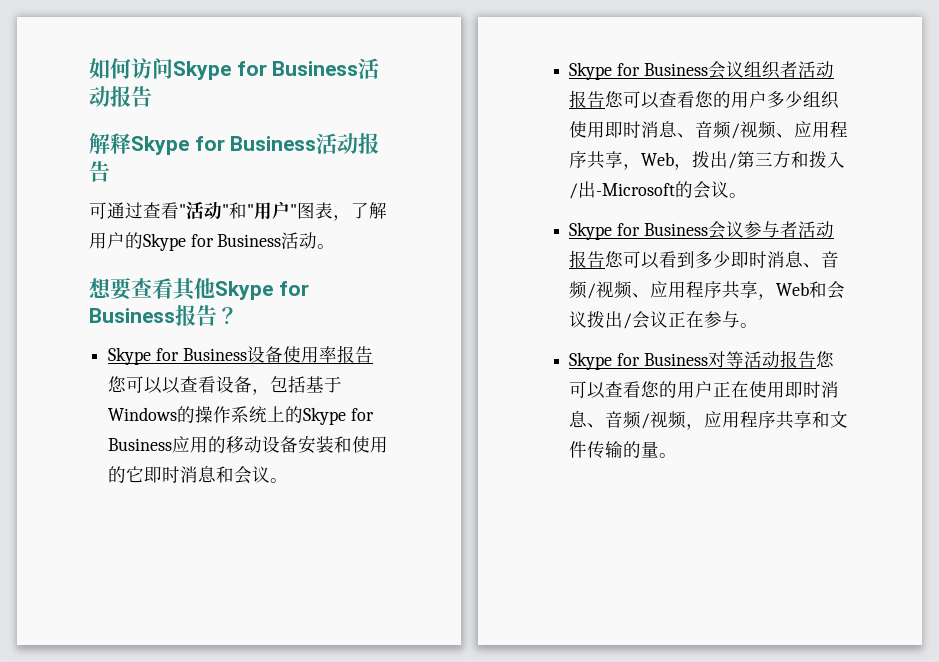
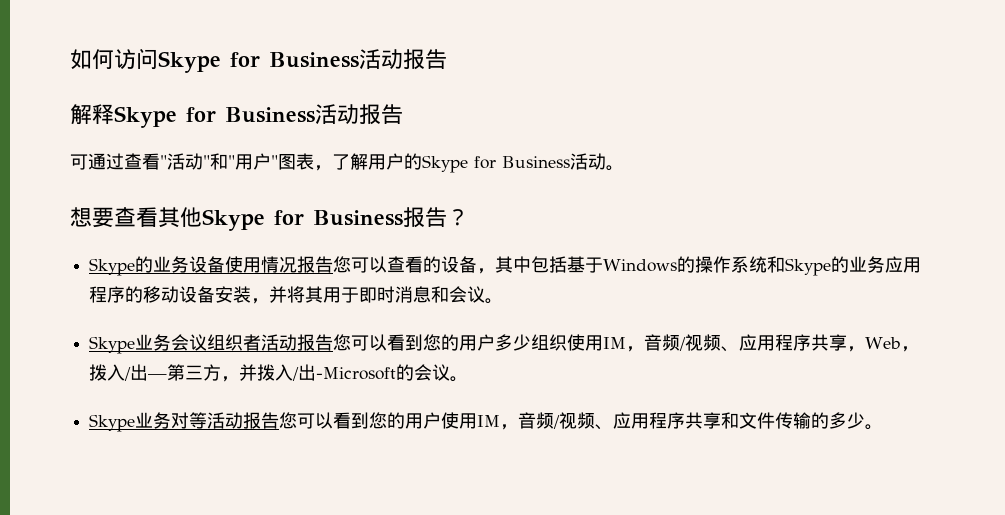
[155,348,247,361] for Business -> [135,256,190,273] 的业务
[318,345,373,363] [108,376,271,395] 率报告您可以以查看设备， -> [261,256,532,274] 情况报告您可以查看的设备，其中
[267,406,374,425] [108,436,209,453] 上的Skype for Business应用 -> [767,256,922,276] [89,286,126,303] 和Skype的业务应用程序
[334,436,389,453] [108,466,145,483] 和使用的它 -> [251,286,360,304] ，并将其用于
[616,63,708,76] for Business -> [135,334,172,351] 业务
[659,91,696,108] 查看 -> [387,334,424,351] 看到
[605,121,696,138] 即时消息、 -> [603,337,645,352] IM，
[710,151,810,169] 出/第三方和 -> [107,364,258,382] 入/出—第三方，并
[616,221,834,239] [569,250,840,269] [569,281,846,300] [569,311,759,329] [569,350,834,370] [569,381,840,399] [569,411,813,430] for Business会议参与者活动报告您可以看到多少即时消息、音频/视频、应用程序共享，Web和会议拨出/会议正在参与。 // Skype for Business对等活动报告您可以查看您的用户正在使用即时消息、音频/视频，应用程序共享 -> [135,412,722,430] 业务对等活动报告您可以看到您的用户使用IM，音频/视频、应用程序共享
[641,441,660,458] 量 -> [829,412,866,429] 多少

